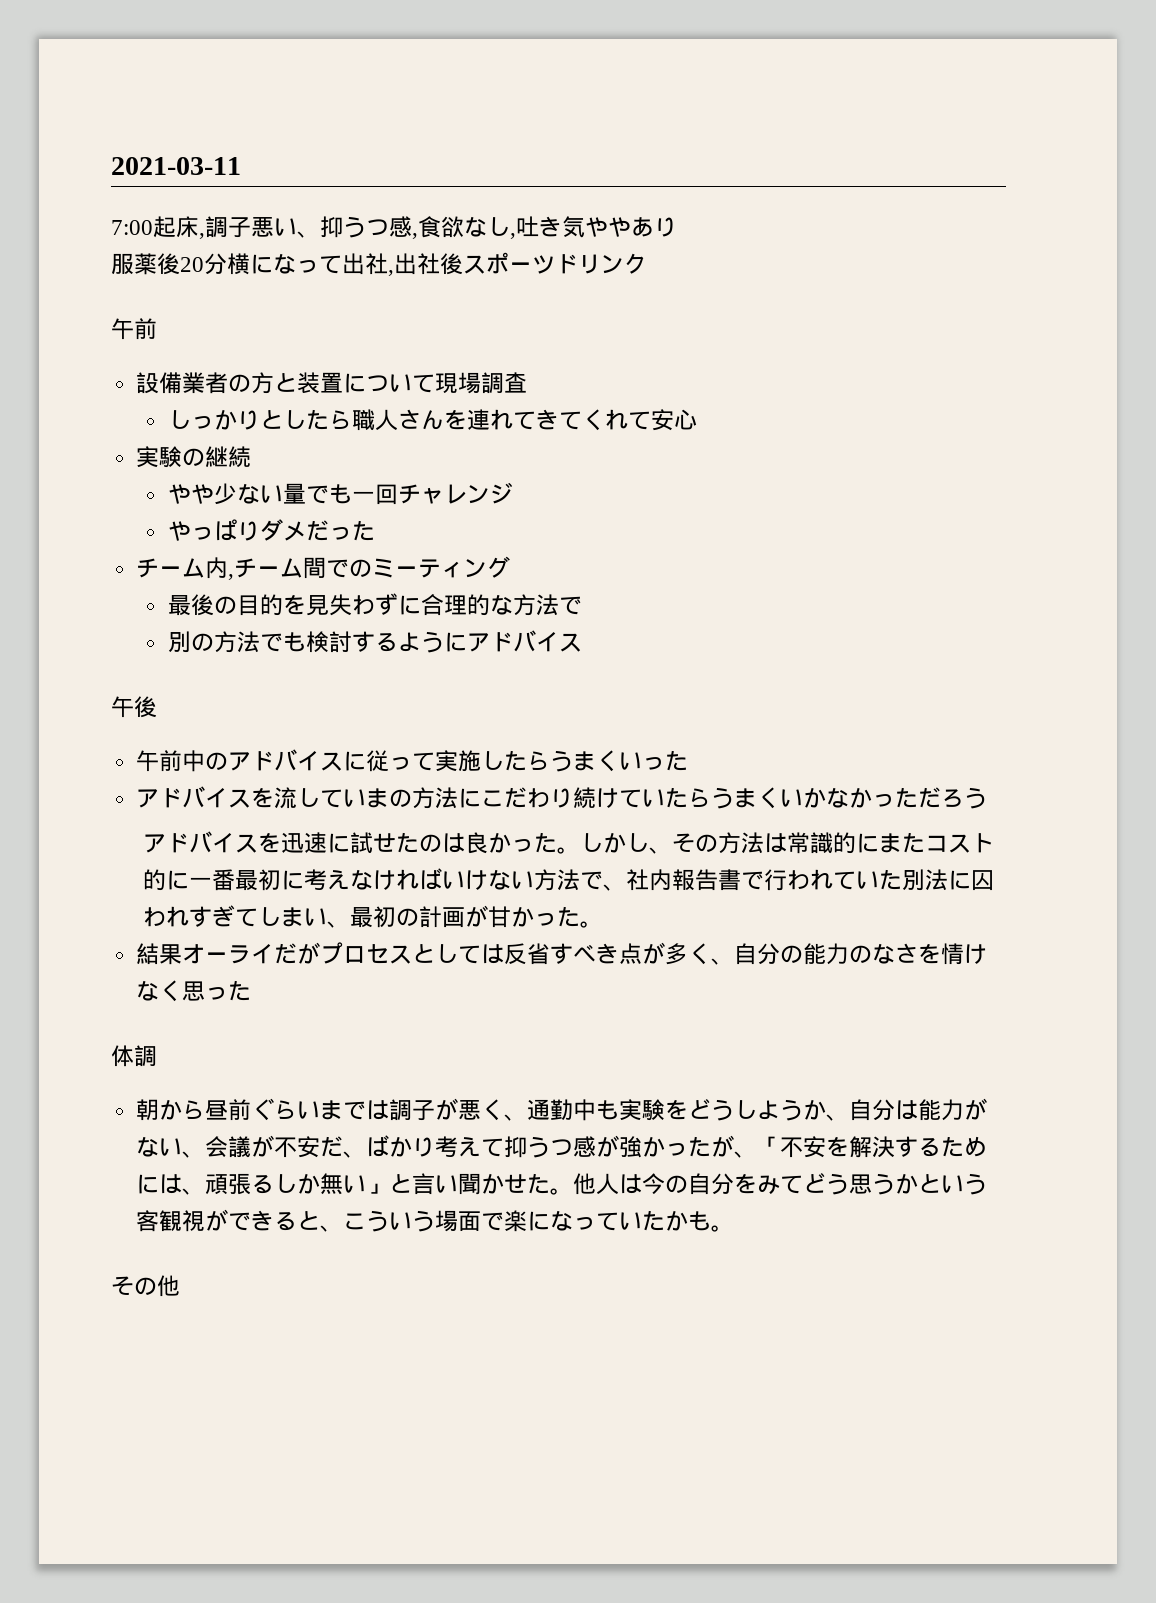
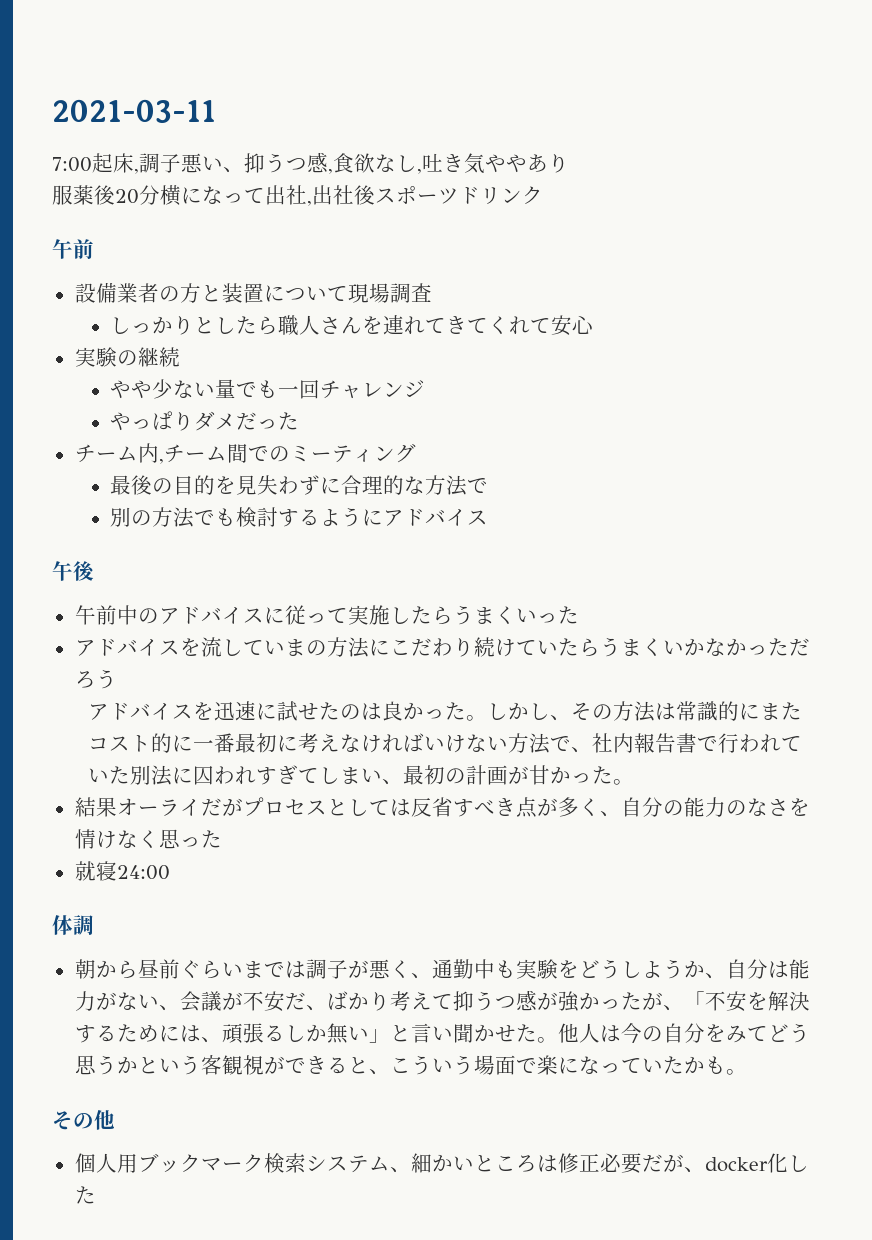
(252, 990) none -> [74,861,170,881] // 就寝24:00
(180, 1286) none -> [74,1153,809,1174] [74,1186,96,1204] // 個人用ブックマーク検索システム、細かいところは修正必要だが、docker化した

